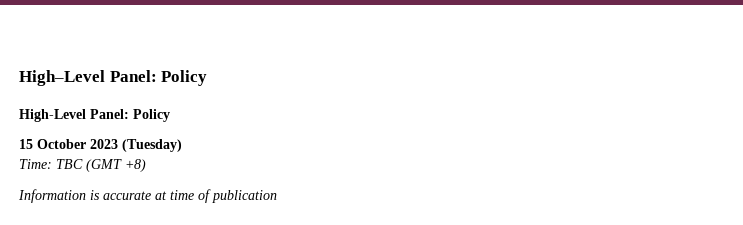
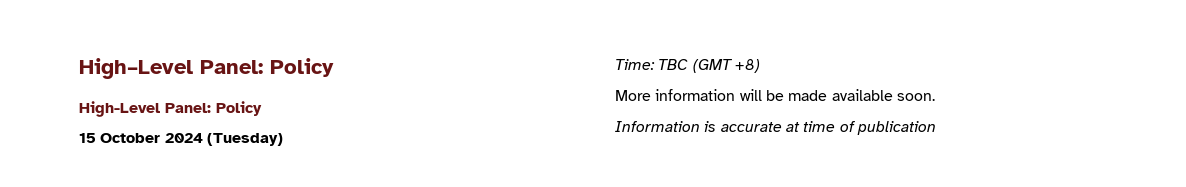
[90,139,118,149] 2023 -> [164,133,203,143] 2024
(146, 165) none -> [615,89,935,101] // More information will be made available soon.

